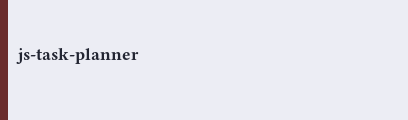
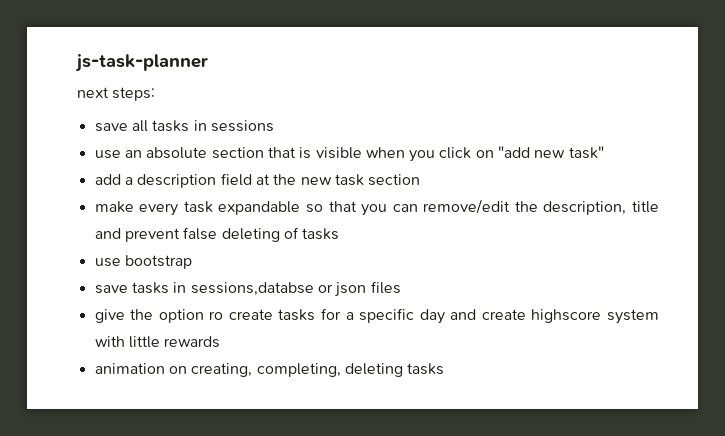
(139, 56) none -> [77,87,156,101] [94,120,274,132] [94,146,604,162] [94,173,421,188] [94,199,659,216] [94,227,340,242] [94,255,192,269] [94,281,401,297] [94,308,660,324] [94,336,221,348] [94,363,445,377] // next steps: // save all tasks in sessions // use an absolute section that is visible when you click on "add new task" // add a description field at the new task section // make every task expandable so that you can remove/edit the description, title and prevent false deleting of tasks // use bootstrap // save tasks in sessions,databse or json files // give the option ro create tasks for a specific day and create highscore system with little rewards // animation on creating, completing, deleting tasks

